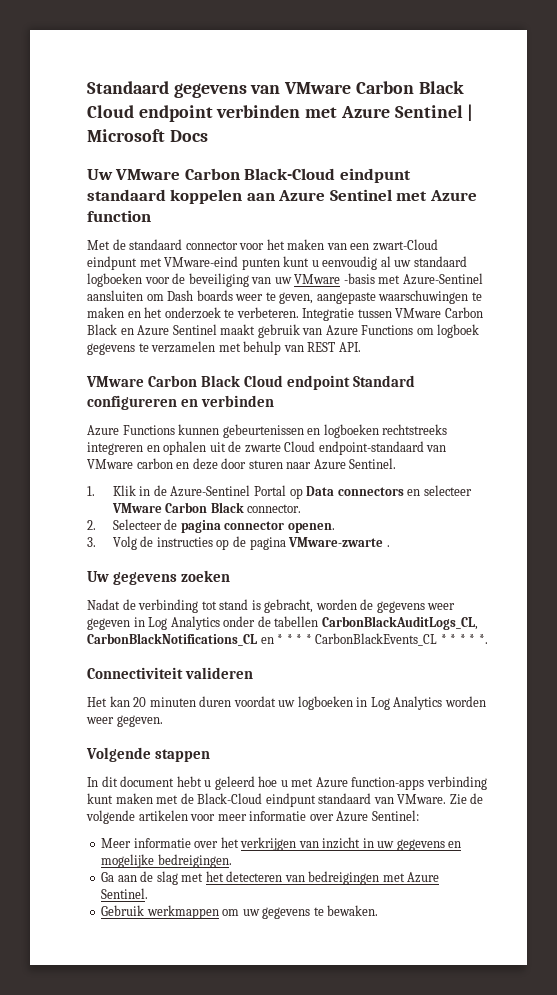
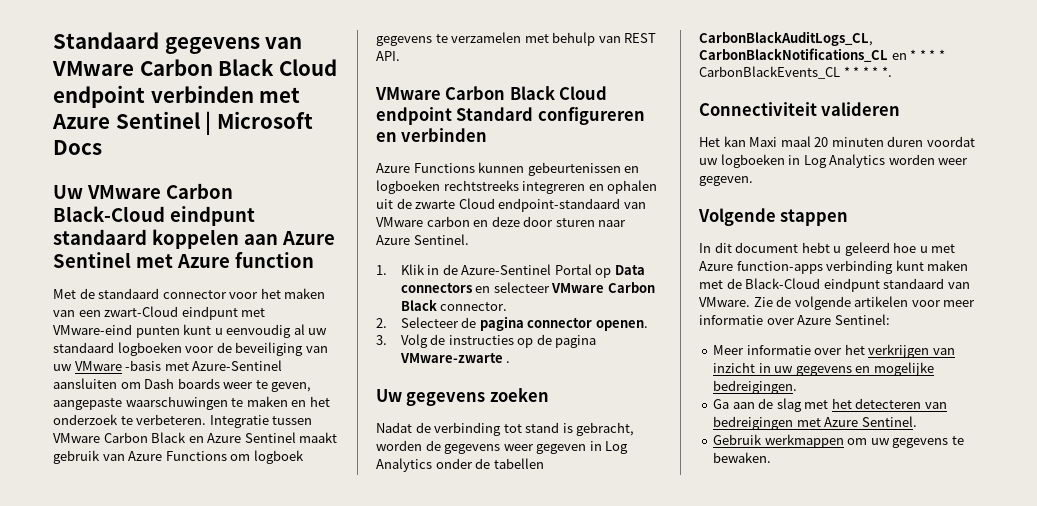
(130, 701) none -> [749,136,811,147] Maxi maal

